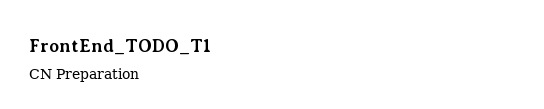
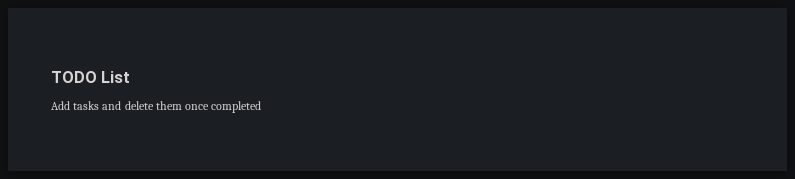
[29,39,211,55] [29,68,139,82] FrontEnd_TODO_T1 // CN Preparation -> [51,71,131,83] [51,101,262,113] TODO List // Add tasks and delete them once completed

